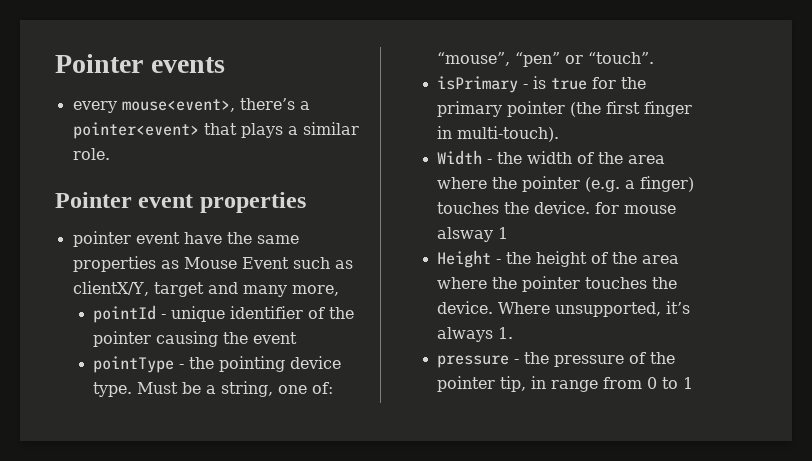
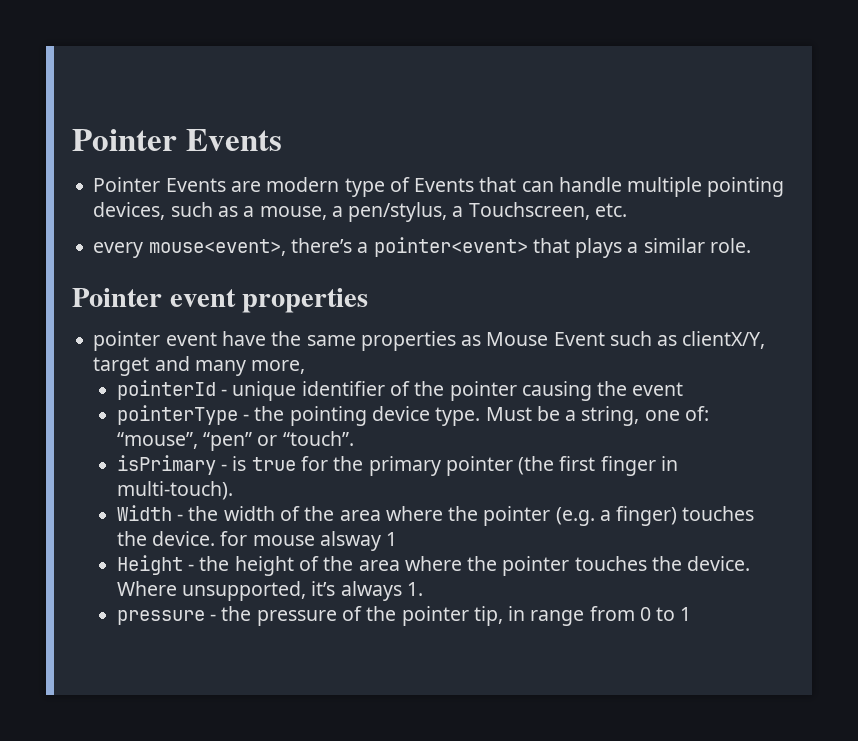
[55,54,225,73] Pointer events -> [72,129,282,151] [93,177,785,197] [93,202,627,222] Pointer Events // Pointer Events are modern type of Events that can handle multiple pointing devices, such as a mouse, a pen/stylus, a Touchscreen, etc.
[93,305,157,323] pointId -> [116,380,216,400] pointerId
[93,356,175,373] pointType -> [116,405,238,425] pointerType

